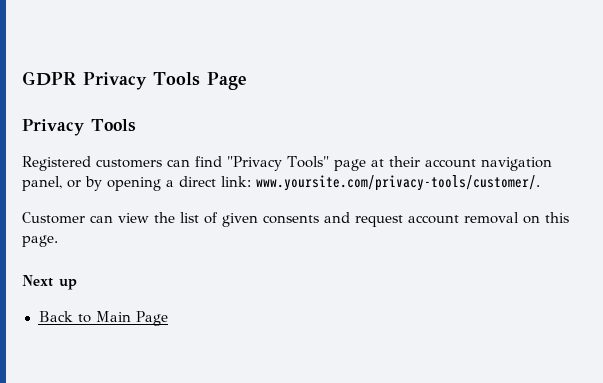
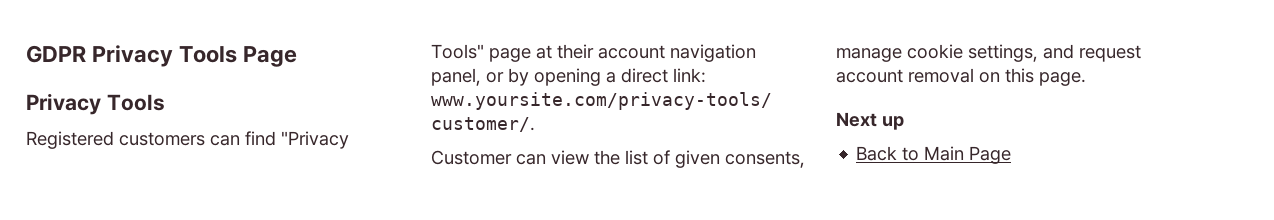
[263,215,319,224] consents -> [725,151,805,168] [836,44,1038,62] consents, manage cookie settings,

